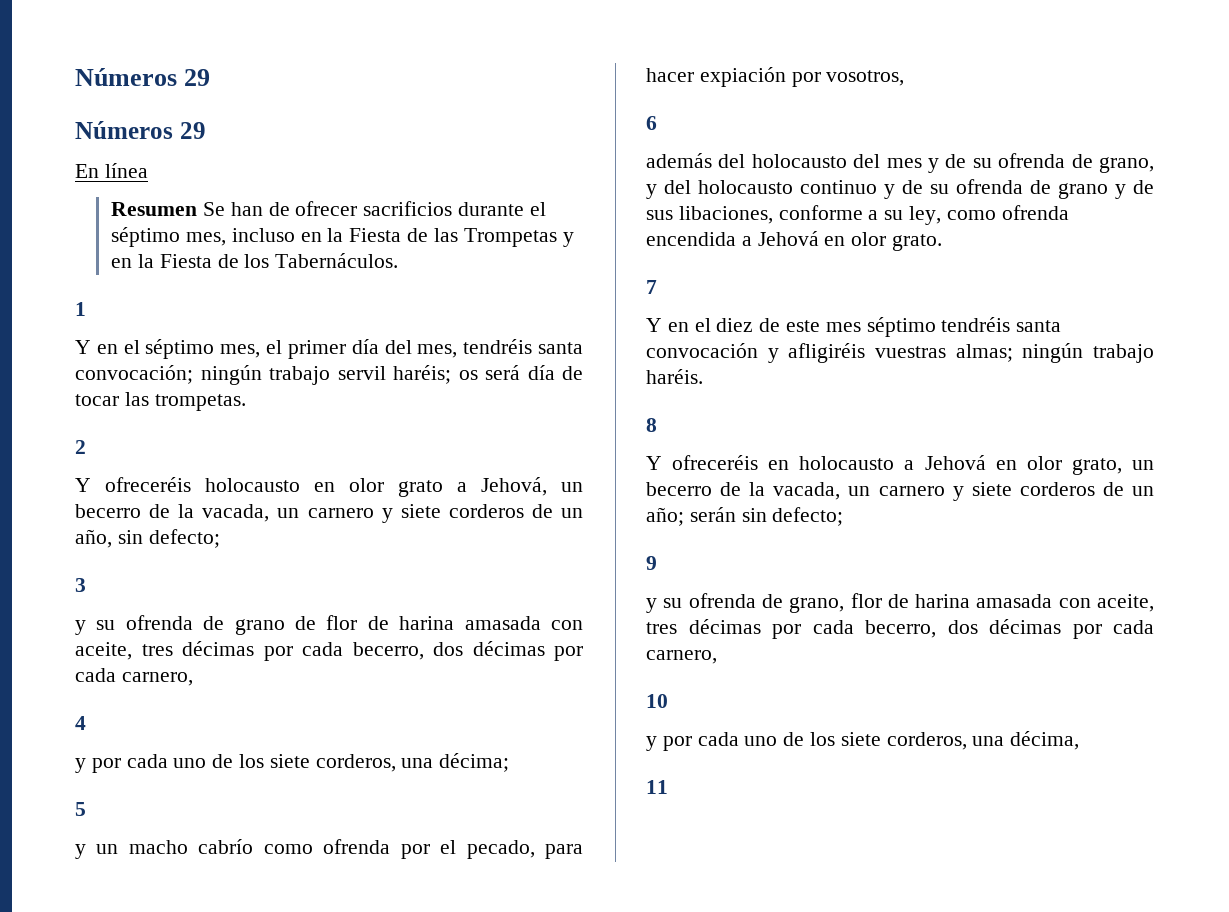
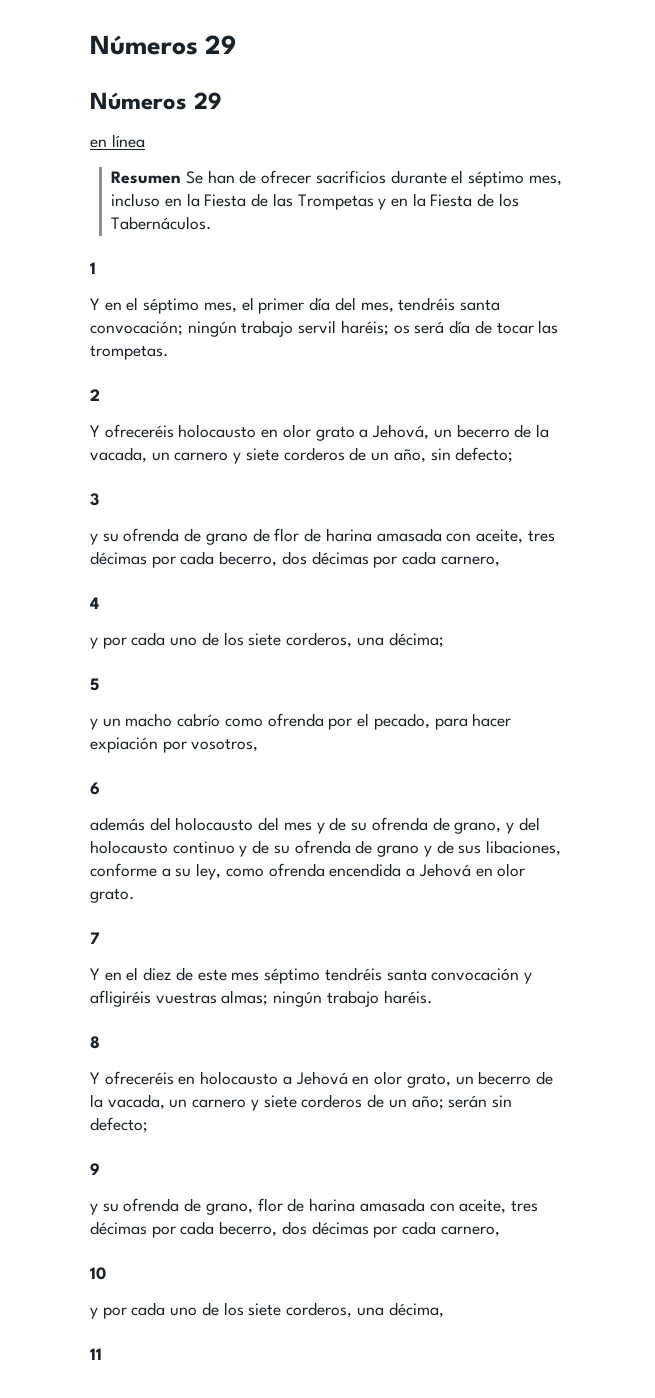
[75,164,99,178] En -> [90,139,107,148] en

